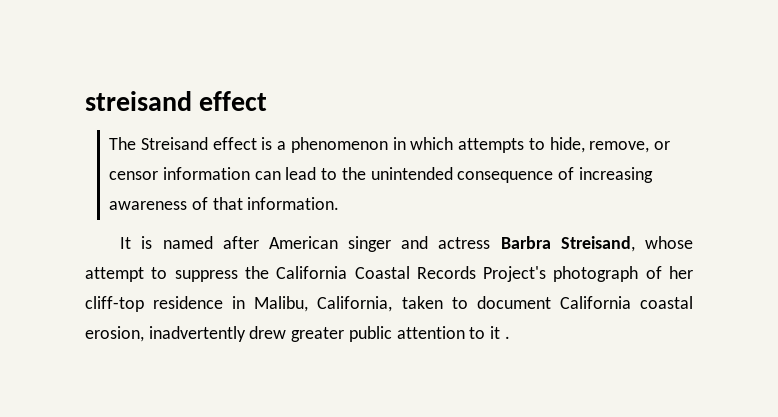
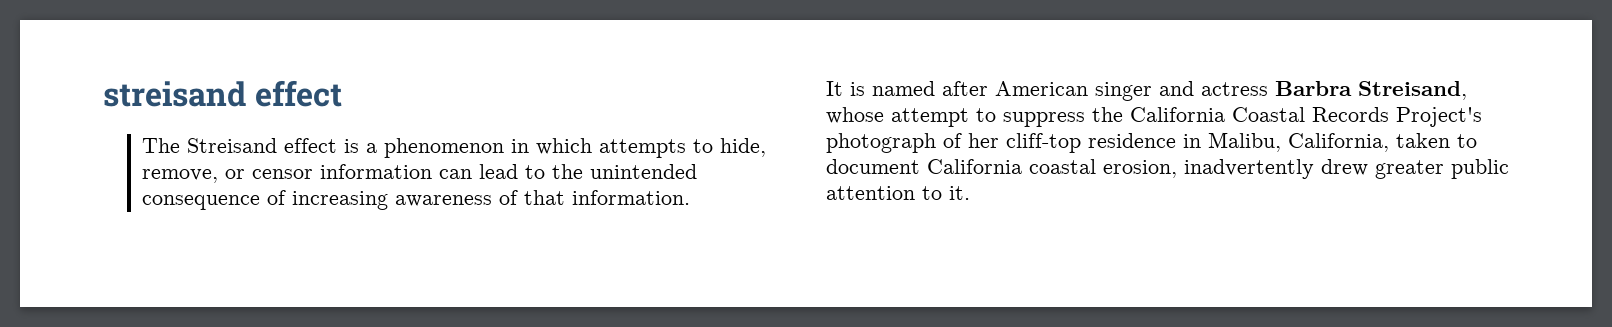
[490,326,510,339] it . -> [949,186,970,200] it.

